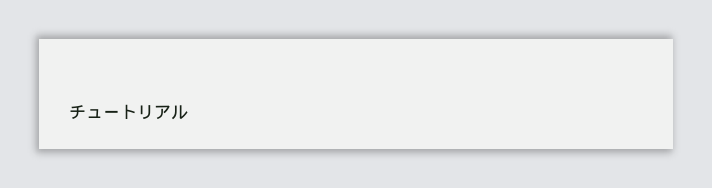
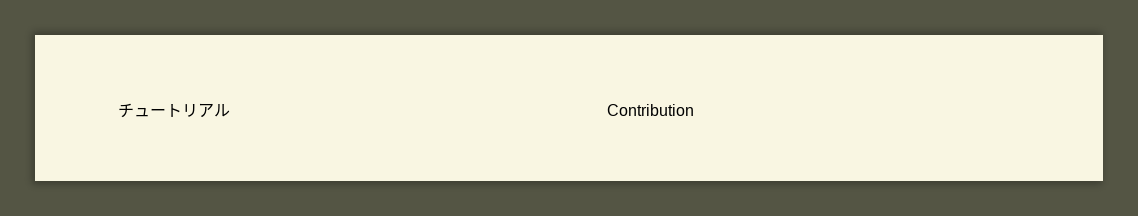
(188, 112) none -> [607,104,694,116] // Contribution

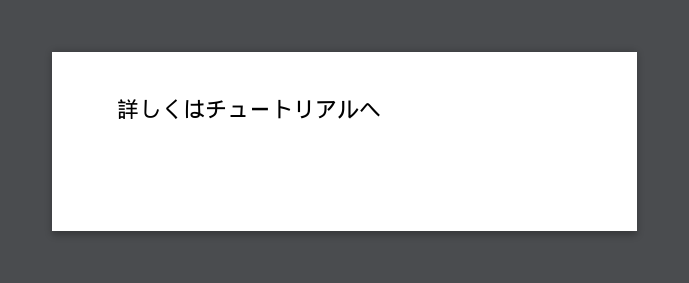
(118, 110) none -> [117,99,205,120] 詳しくは
[607,104,694,116] // Contribution -> [359,103,381,117] へ

